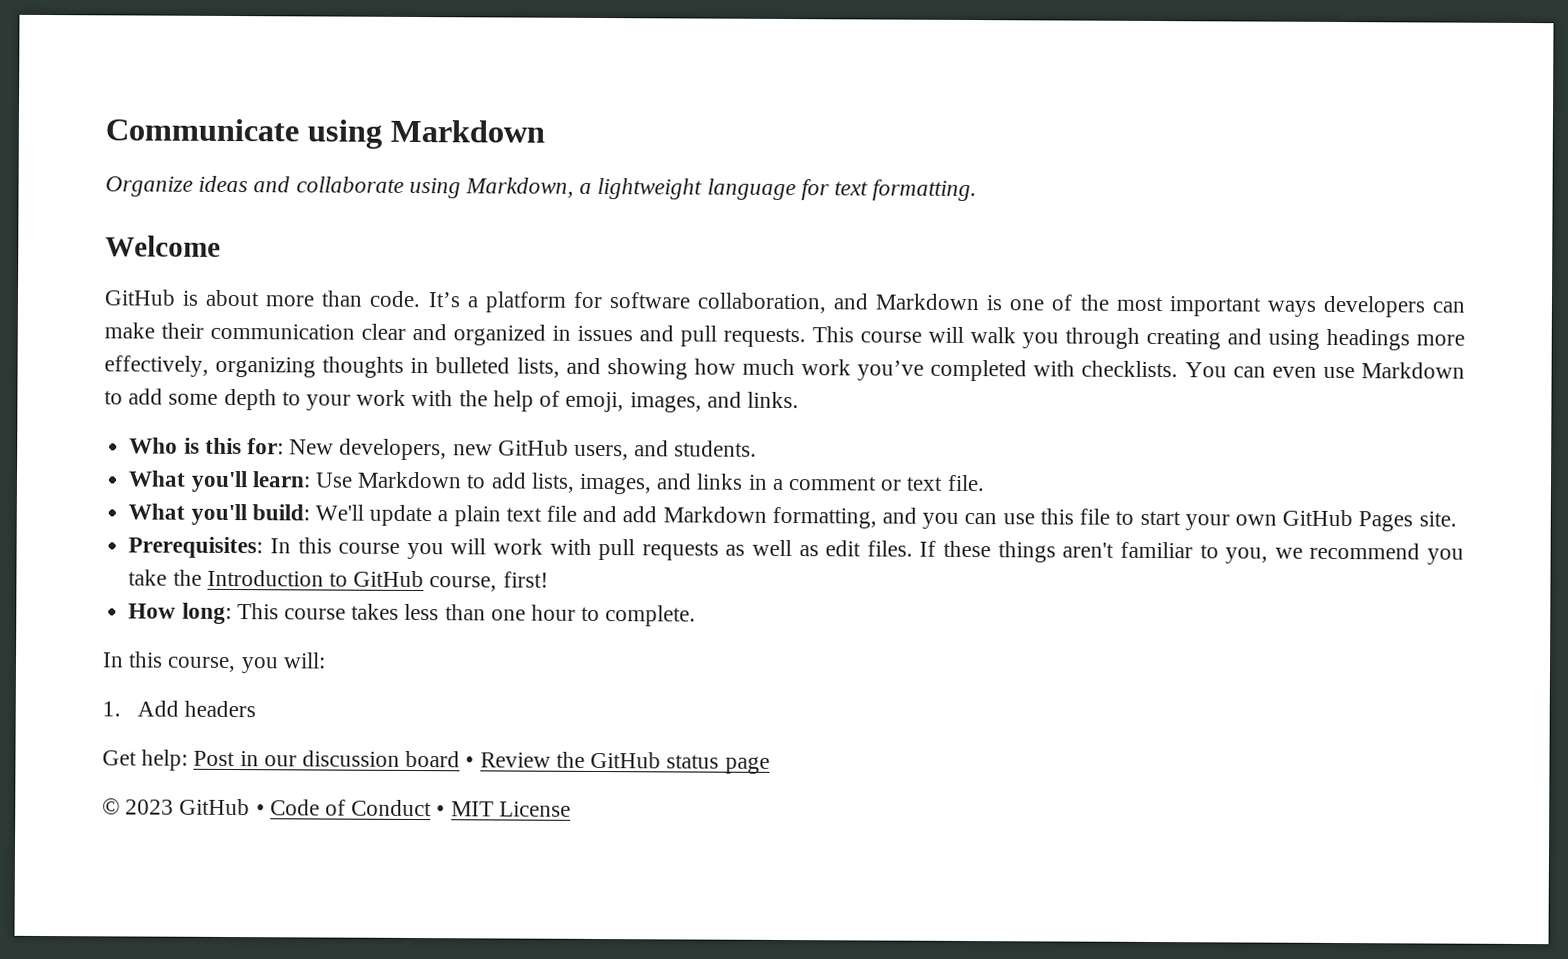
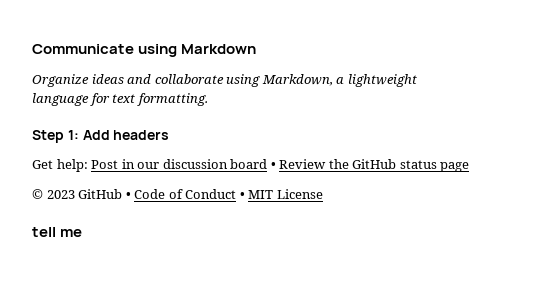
[105,235,221,257] [104,289,1465,318] [104,322,1465,351] [104,355,1465,382] [104,388,799,413] [129,437,758,461] [128,470,985,495] [128,503,1457,532] [128,536,1464,565] [128,569,549,592] [128,602,697,627] [102,651,326,674] [102,701,121,717] Welcome // GitHub is about more than code. It’s a platform for software collaboration, and Markdown is one of the most important ways developers can make their communication clear and organized in issues and pull requests. This course will walk you through creating and using headings more effectively, organizing thoughts in bulleted lists, and showing how much work you’ve completed with checklists. You can even use Markdown to add some depth to your work with the help of emoji, images, and links. // Who is this for: New developers, new GitHub users, and students. // What you'll learn: Use Markdown to add lists, images, and links in a comment or text file. // What you'll build: We'll update a plain text file and add Markdown formatting, and you can use this file to start your own GitHub Pages site. // Prerequisites: In this course you will work with pull requests as well as edit files. If these things aren't familiar to you, we recommend you take the Introduction to GitHub course, first! // How long: This course takes less than one hour to complete. // In this course, you will: // 1. -> [32,130,79,143] Step 1:
(571, 809) none -> [32,227,83,237] // tell me

